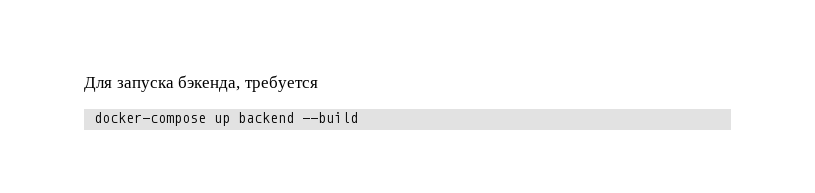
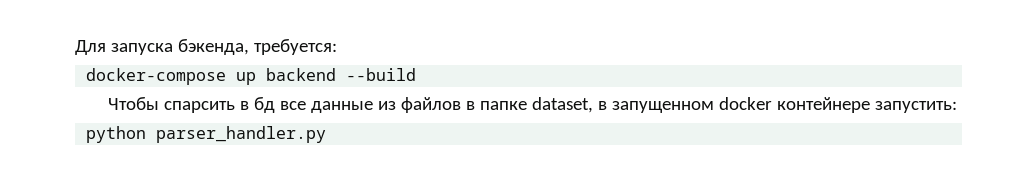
[244,75,318,92] требуется -> [253,39,337,55] требуется:
(359, 117) none -> [108,97,958,113] [86,126,327,143] // Чтобы спарсить в бд все данные из файлов в папке dataset, в запущенном docker контейнере запустить: // python parser_handler.py

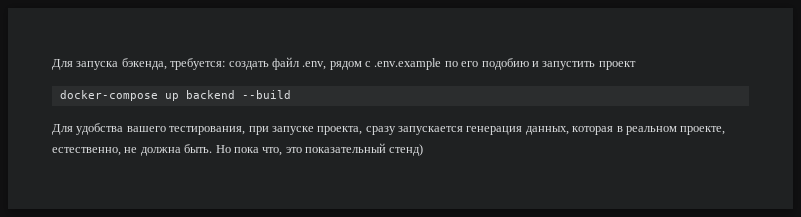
[86,68,417,85] [108,97,958,113] [86,126,327,143] // docker-compose up backend --build // Чтобы спарсить в бд все данные из файлов в папке dataset, в запущенном docker контейнере запустить: // python parser_handler.py -> [228,57,636,70] [59,90,291,101] [52,123,726,135] [52,143,424,156] создать файл .env, рядом с .env.example по его подобию и запустить проект // docker-compose up backend --build // Для удобства вашего тестирования, при запуске проекта, сразу запускается генерация данных, которая в реальном проекте, естественно, не должна быть. Но пока что, это показательный стенд)

